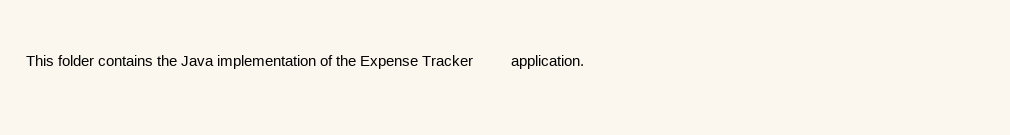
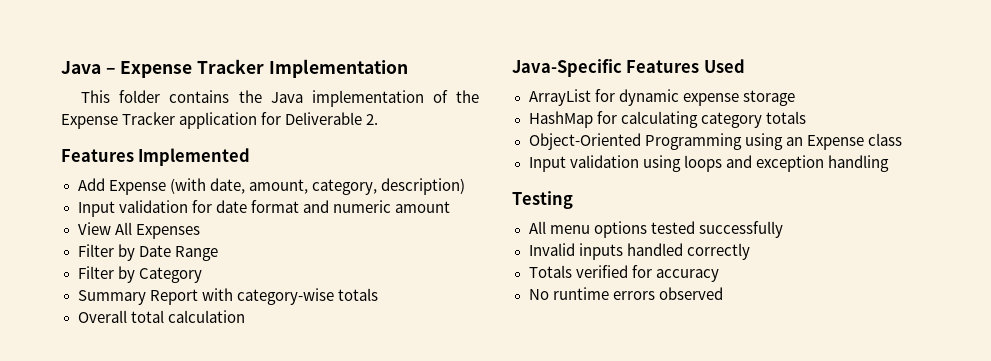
(26, 60) none -> [61,59,408,78] Java – Expense Tracker Implementation //
[511,55,584,69] application. -> [179,112,379,129] [61,148,251,166] [77,178,465,195] [77,200,450,217] [77,222,200,239] [77,244,218,261] [77,266,202,283] [77,288,378,305] [77,310,245,323] [512,59,745,77] [528,89,795,106] [528,111,806,128] [528,133,902,150] [528,155,889,172] [512,191,573,209] [528,221,783,238] [528,243,750,260] [528,265,719,282] [528,287,723,300] application for Deliverable 2. // Features Implemented // Add Expense (with date, amount, category, description) // Input validation for date format and numeric amount // View All Expenses // Filter by Date Range // Filter by Category // Summary Report with category-wise totals // Overall total calculation // Java-Specific Features Used // ArrayList for dynamic expense storage // HashMap for calculating category totals // Object-Oriented Programming using an Expense class // Input validation using loops and exception handling // Testing // All menu options tested successfully // Invalid inputs handled correctly // Totals verified for accuracy // No runtime errors observed

